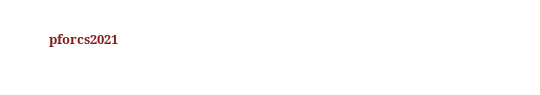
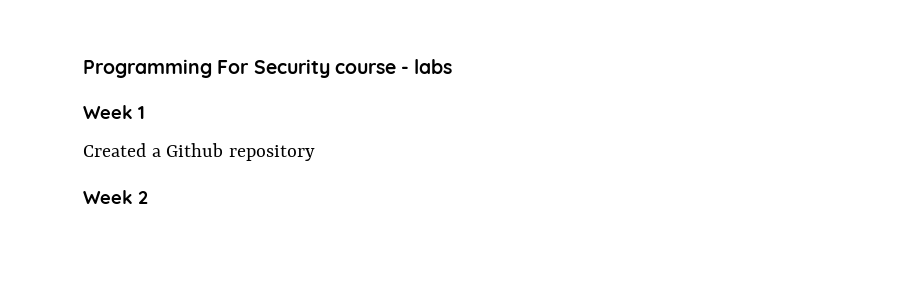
[49,34,118,47] pforcs2021 -> [83,59,453,78] [83,105,145,119] [83,143,316,161] [83,190,148,204] Programming For Security course - labs // Week 1 // Created a Github repository // Week 2

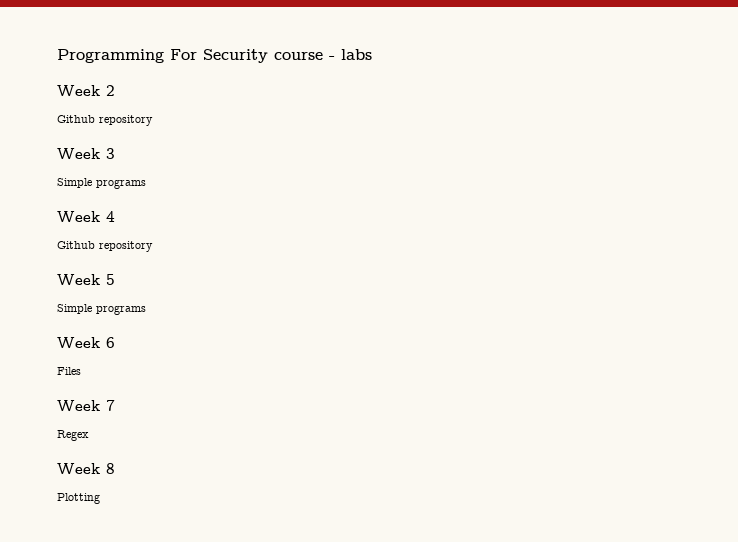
[138,106,145,119] [83,143,316,161] [83,190,148,204] 1 // Created a Github repository // Week 2 -> [106,85,115,96] [57,115,153,126] [57,148,115,160] [57,178,146,189] [57,211,115,223] [57,241,153,252] [57,274,115,286] [57,304,146,315] [57,337,115,349] [57,367,81,375] [57,400,115,412] [57,430,89,441] [57,463,115,475] [57,493,100,504] 2 // Github repository // Week 3 // Simple programs // Week 4 // Github repository // Week 5 // Simple programs // Week 6 // Files // Week 7 // Regex // Week 8 // Plotting

